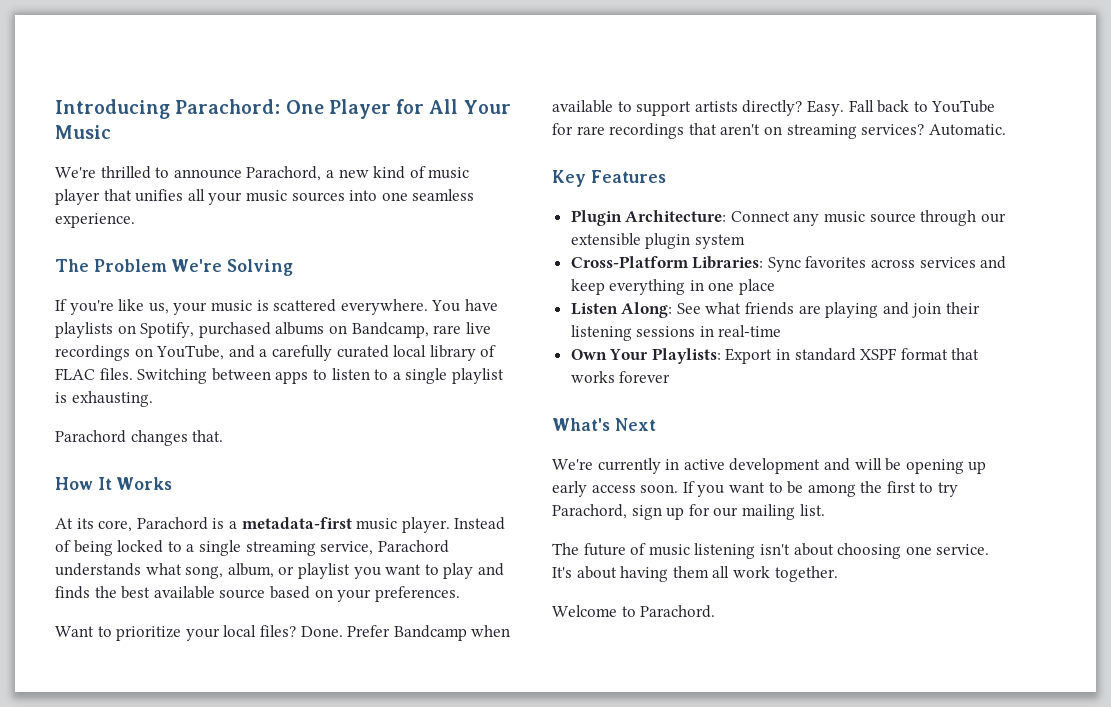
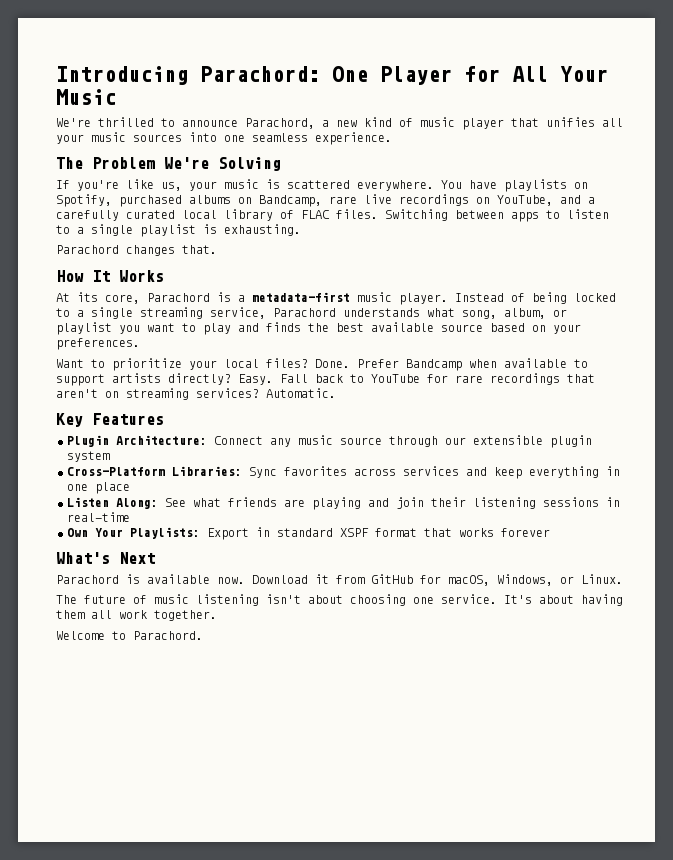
[552,458,987,474] [552,481,959,497] [552,504,825,520] We're currently in active development and will be opening up early access soon. If you want to be among the first to try Parachord, sign up for our mailing list. -> [56,574,623,586] Parachord is available now. Download it from GitHub for macOS, Windows, or Linux.

